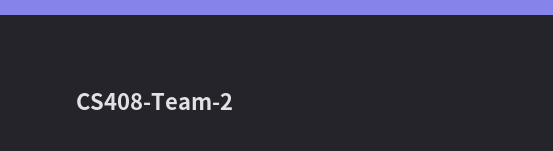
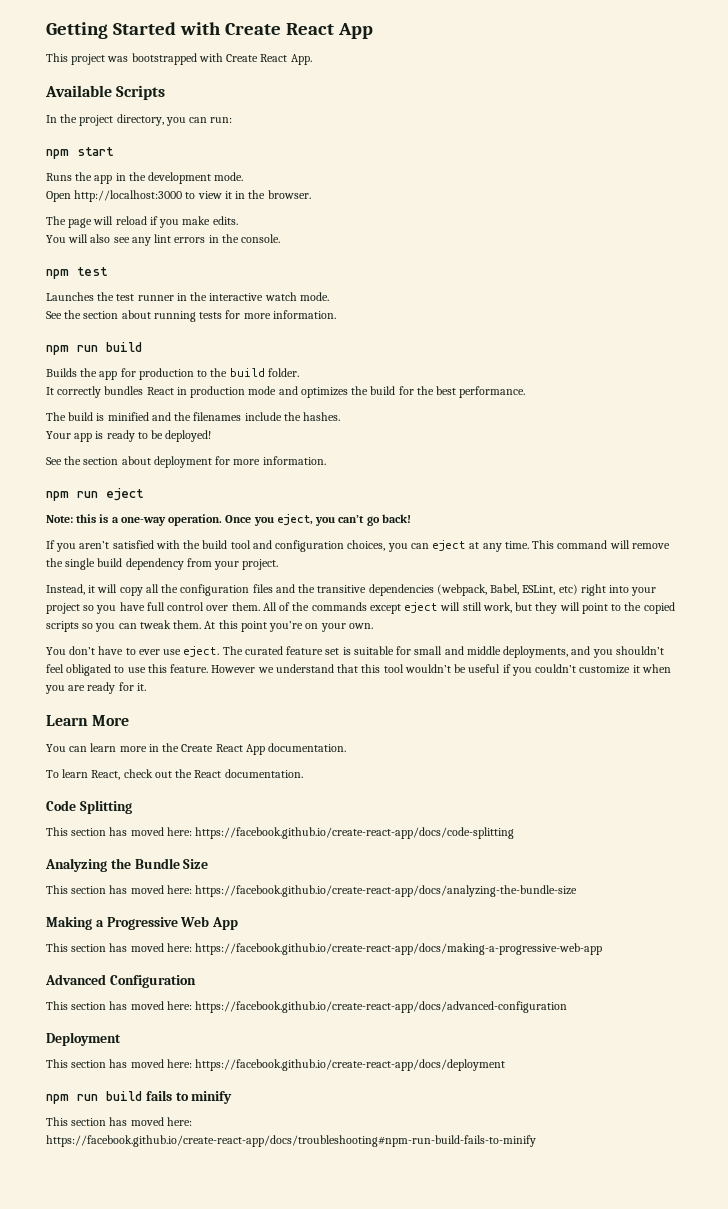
[76,93,233,110] CS408-Team-2 -> [46,22,373,39] [46,53,312,65] [45,85,166,100] [46,114,233,126] [46,147,114,159] [46,172,244,184] [46,190,311,202] [46,216,238,228] [46,234,281,246] [46,267,108,279] [46,292,329,301] [46,310,336,322] [46,342,142,355] [46,368,299,380] [46,386,526,398] [46,412,341,421] [46,430,212,442] [46,456,326,468] [46,488,144,501] [46,514,411,526] [46,540,670,552] [46,558,279,570] [46,584,657,596] [46,602,675,614] [46,620,373,632] [46,646,664,658] [46,664,671,676] [45,682,146,694] [46,715,130,726] [46,743,347,755] [46,769,303,780] [46,800,132,814] [46,827,515,839] [45,858,209,872] [46,885,578,897] [46,916,239,930] [46,943,603,955] [45,974,196,988] [46,1001,568,1013] [46,1032,121,1046] [46,1059,506,1071] [46,1090,233,1104] [46,1117,192,1126] [46,1135,536,1147] Getting Started with Create React App // This project was bootstrapped with Create React App. // Available Scripts // In the project directory, you can run: // npm start // Runs the app in the development mode. // Open http://localhost:3000 to view it in the browser. // The page will reload if you make edits. // You will also see any lint errors in the console. // npm test // Launches the test runner in the interactive watch mode. // See the section about running tests for more information. // npm run build // Builds the app for production to the build folder. // It correctly bundles React in production mode and optimizes the build for the best performance. // The build is minified and the filenames include the hashes. // Your app is ready to be deployed! // See the section about deployment for more information. // npm run eject // Note: this is a one-way operation. Once you eject, you can’t go back! // If you aren’t satisfied with the build tool and configuration choices, you can eject at any time. This command will remove the single build dependency from your project. // Instead, it will copy all the configuration files and the transitive dependencies (webpack, Babel, ESLint, etc) right into your project so you have full control over them. All of the commands except eject will still work, but they will point to the copied scripts so you can tweak them. At this point you’re on your own. // You don’t have to ever use eject. The curated feature set is suitable for small and middle deployments, and you shouldn’t feel obligated to use this feature. However we understand that this tool wouldn’t be useful if you couldn’t customize it when you are ready for it. // Learn More // You can learn more in the Create React App documentation. // To learn React, check out the React documentation. // Code Splitting // This section has moved here: https://facebook.github.io/create-react-app/docs/code-splitting // Analyzing the Bundle Size // This section has moved here: https://facebook.github.io/create-react-app/docs/analyzing-the-bundle-size // Making a Progressive Web App // This section has moved here: https://facebook.github.io/create-react-app/docs/making-a-progressive-web-app // Advanced Configuration // This section has moved here: https://facebook.github.io/create-react-app/docs/advanced-configuration // Deployment // This section has moved here: https://facebook.github.io/create-react-app/docs/deployment // npm run build fails to minify // This section has moved here: https://facebook.github.io/create-react-app/docs/troubleshooting#npm-run-build-fails-to-minify

